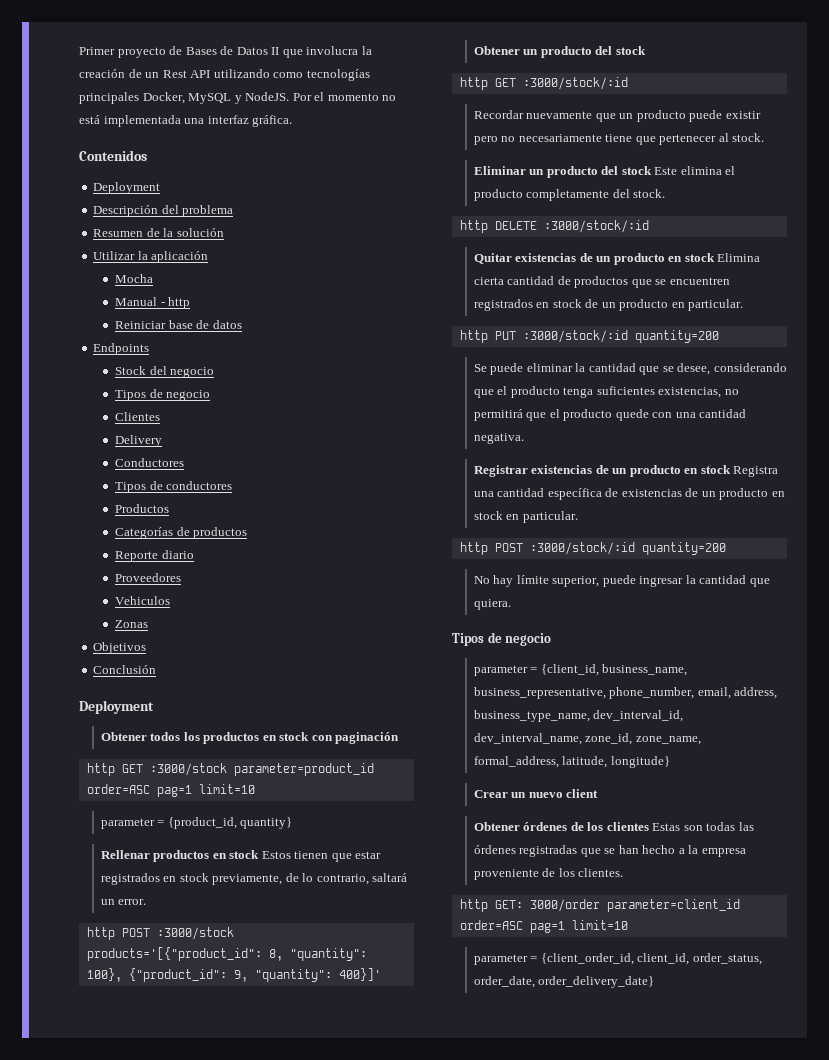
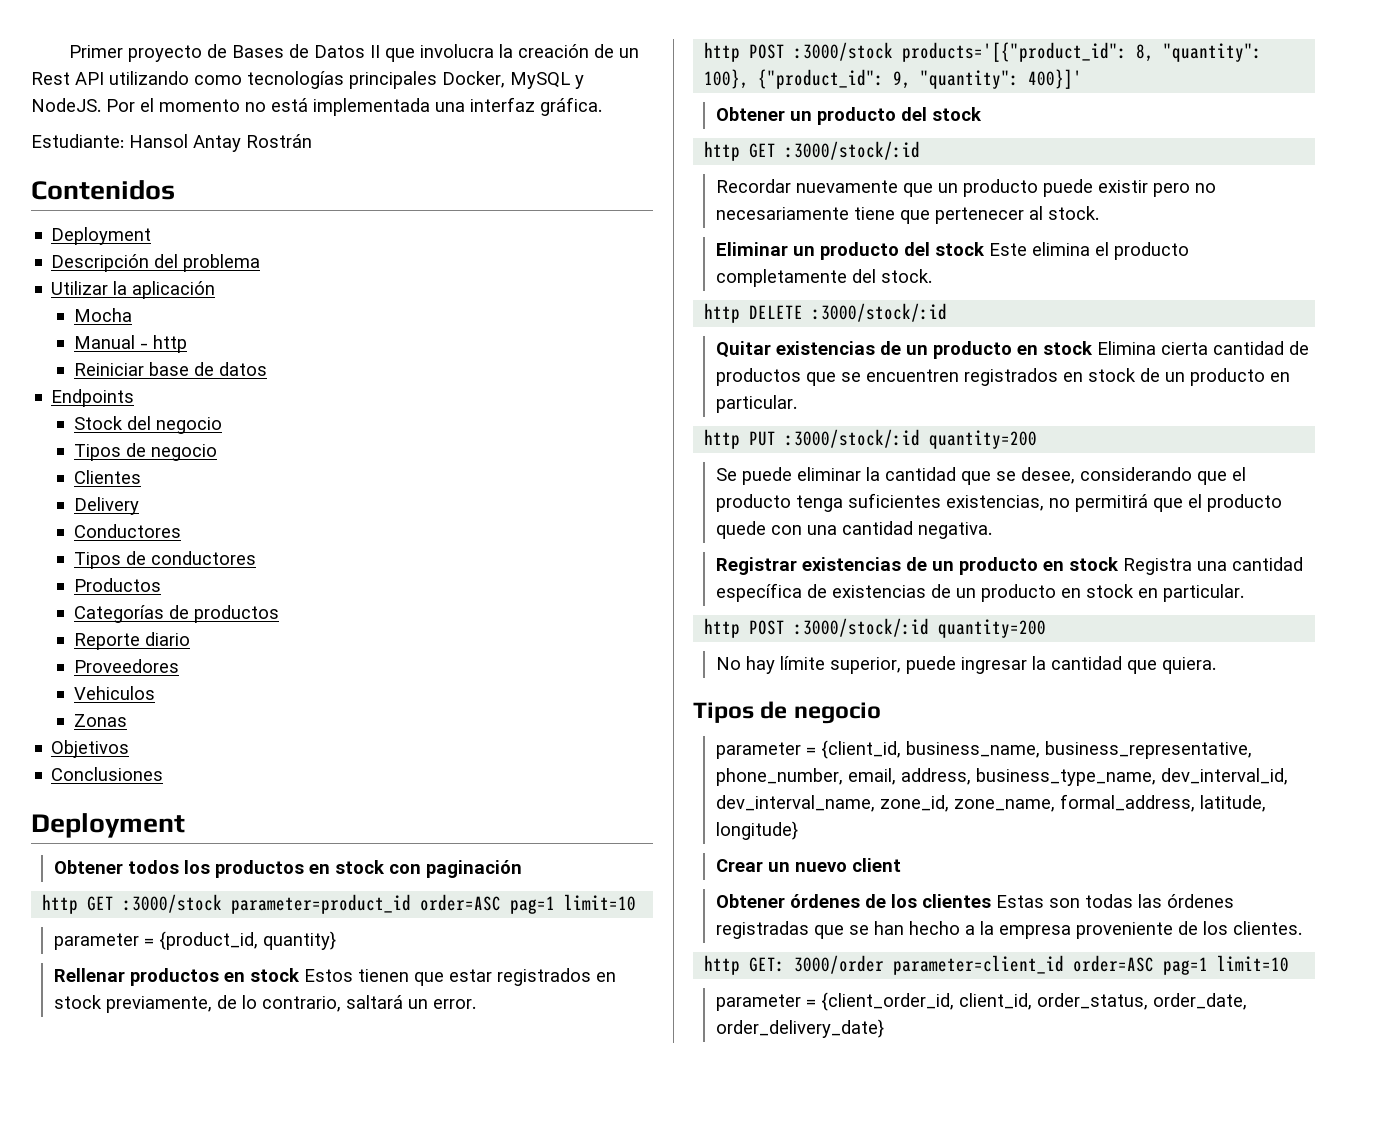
(293, 121) none -> [31,134,312,152] // Estudiante: Hansol Antay Rostrán
[93,228,224,237] // Resumen de la solución -> (261, 263) none
[93,665,157,674] Conclusión -> [51,767,164,781] Conclusiones

